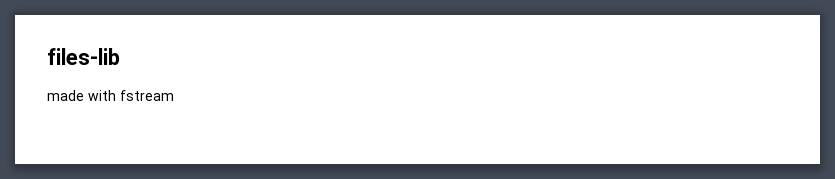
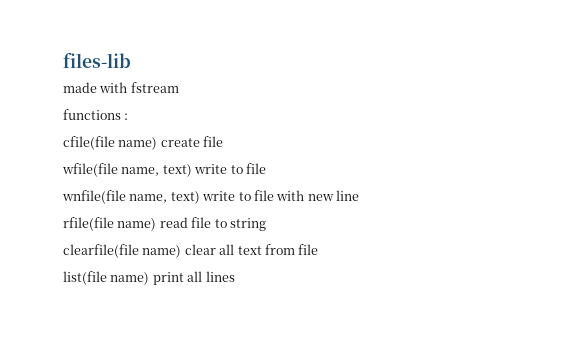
(174, 95) none -> [63,109,129,120] [63,136,224,150] [62,163,266,177] [62,190,359,204] [63,217,266,231] [63,244,319,258] [63,271,235,285] // functions : // cfile(file name) create file // wfile(file name, text) write to file // wnfile(file name, text) write to file with new line // rfile(file name) read file to string // clearfile(file name) clear all text from file // list(file name) print all lines

